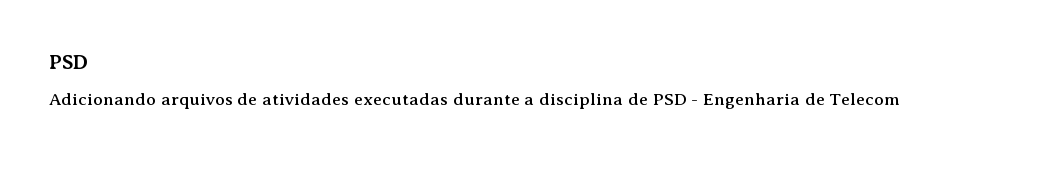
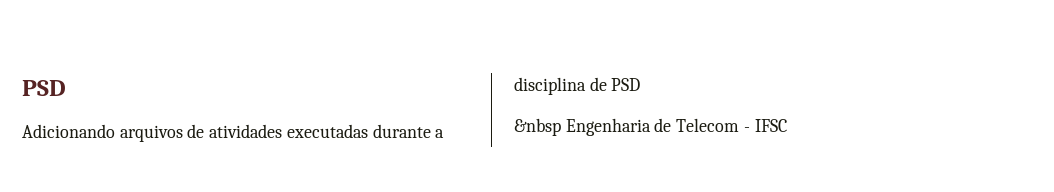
[691,100,699,105] - -> [514,118,561,136] // &nbsp
(901, 99) none -> [743,119,787,132] - IFSC

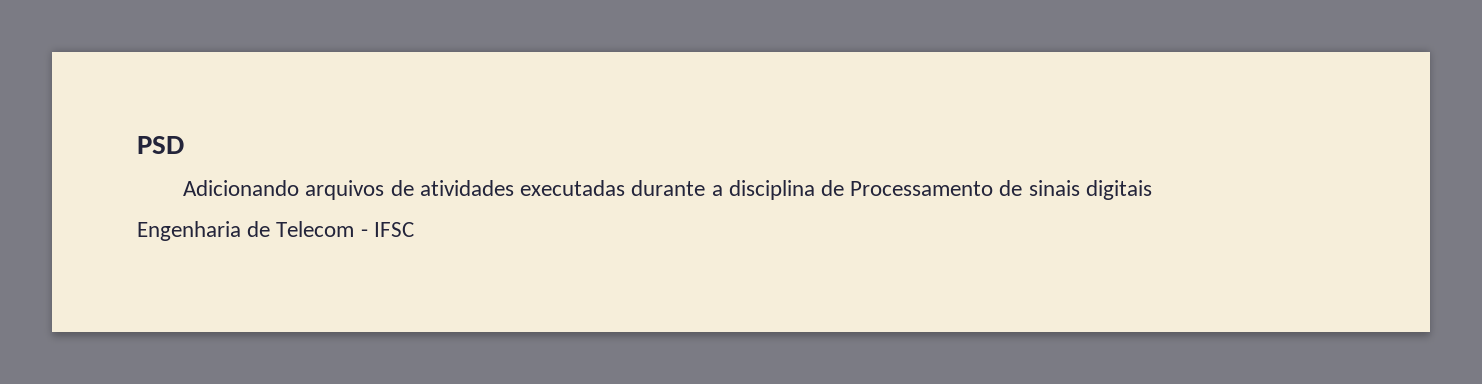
[611,78,641,91] [514,118,561,136] PSD // &nbsp -> [850,180,1152,200] Processamento de sinais digitais //

